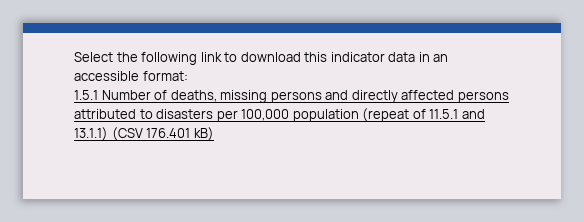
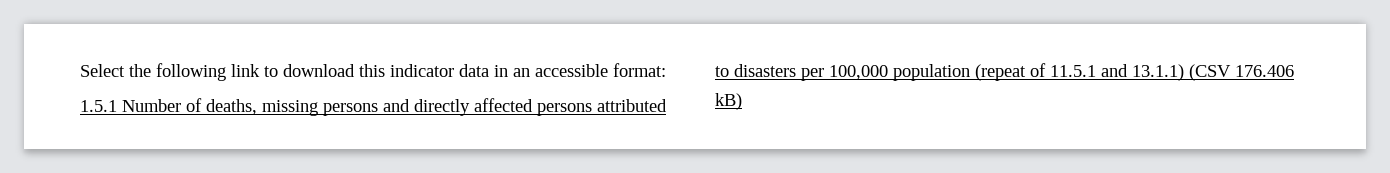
[146,128,191,138] 176.401 -> [1235,65,1294,77] 176.406

